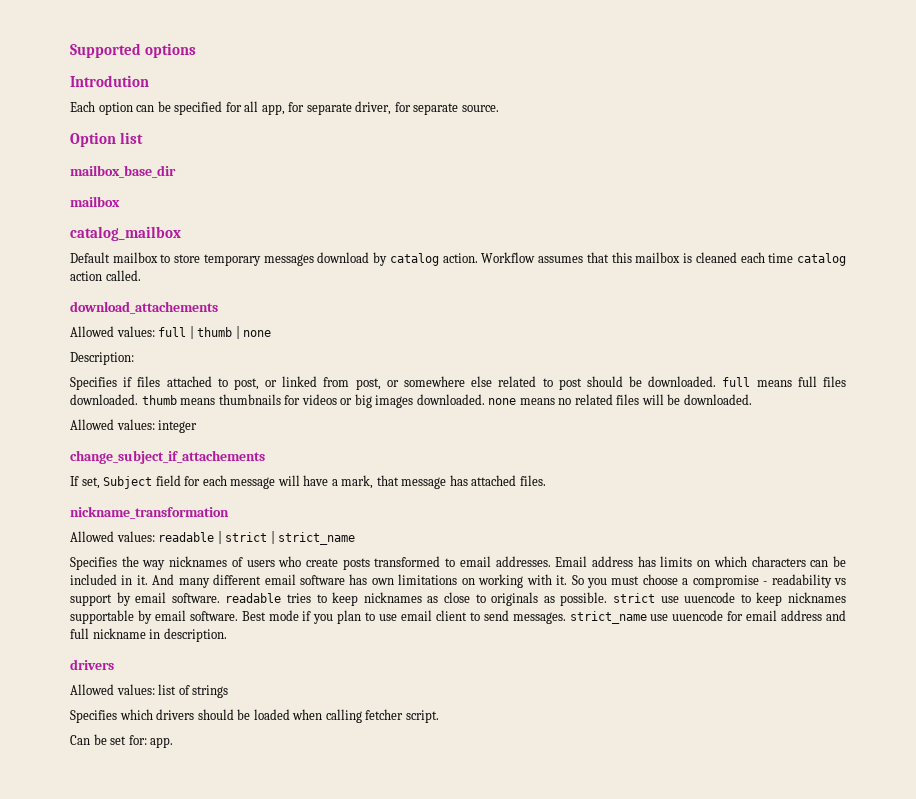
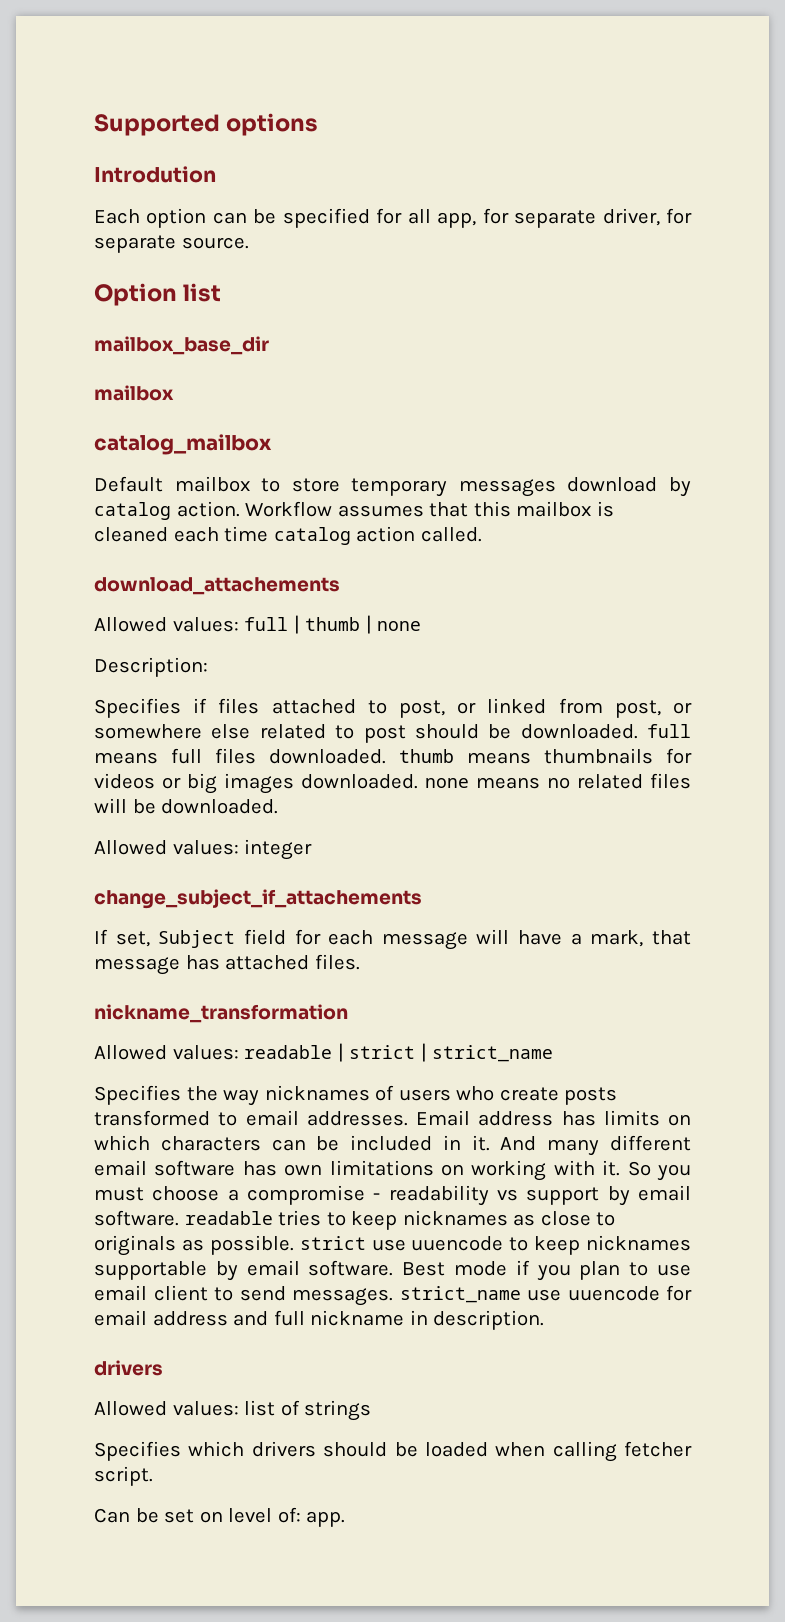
[128,735,147,745] for: -> [199,1507,301,1523] on level of:

